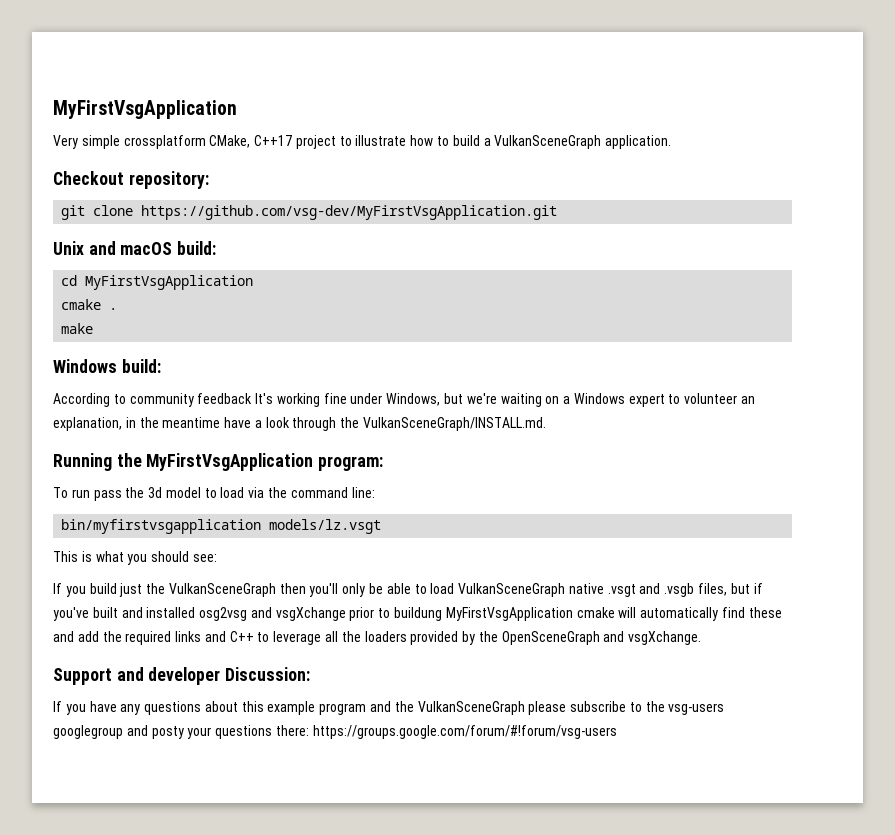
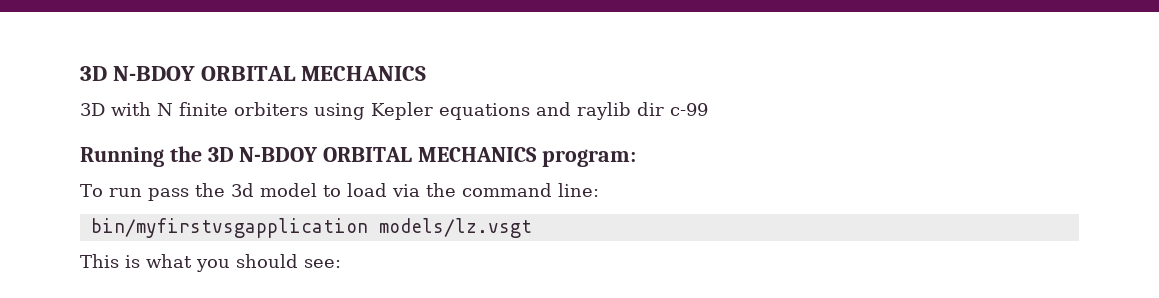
[53,100,237,119] [53,135,672,149] [53,171,209,189] [61,205,558,220] [53,241,217,255] [61,275,254,290] [61,299,118,310] [61,323,94,334] [53,359,161,373] [53,393,756,407] [53,417,547,431] [53,453,314,471] MyFirstVsgApplication // Very simple crossplatform CMake, C++17 project to illustrate how to build a VulkanSceneGraph application. // Checkout repository: // git clone https://github.com/vsg-dev/MyFirstVsgApplication.git // Unix and macOS build: // cd MyFirstVsgApplication // cmake . // make // Windows build: // According to community feedback It's working fine under Windows, but we're waiting on a Windows expert to volunteer an explanation, in the meantime have a look through the VulkanSceneGraph/INSTALL.md. // Running the MyFirstVsgApplication -> [80,66,427,81] [80,102,708,120] [80,146,538,167] 3D N-BDOY ORBITAL MECHANICS // 3D with N finite orbiters using Kepler equations and raylib dir c-99 // Running the 3D N-BDOY ORBITAL MECHANICS
[53,583,763,597] [53,607,782,621] [53,631,702,645] [53,667,311,685] [53,701,725,715] [53,725,617,739] // If you build just the VulkanSceneGraph then you'll only be able to load VulkanSceneGraph native .vsgt and .vsgb files, but if you've built and installed osg2vsg and vsgXchange prior to buildung MyFirstVsgApplication cmake will automatically find these and add the required links and C++ to leverage all the loaders provided by the OpenSceneGraph and vsgXchange. // Support and developer Discussion: // If you have any questions about this example program and the VulkanSceneGraph please subscribe to the vsg-users googlegroup and posty your questions there: https://groups.google.com/forum/#!forum/vsg-users -> (341, 263) none

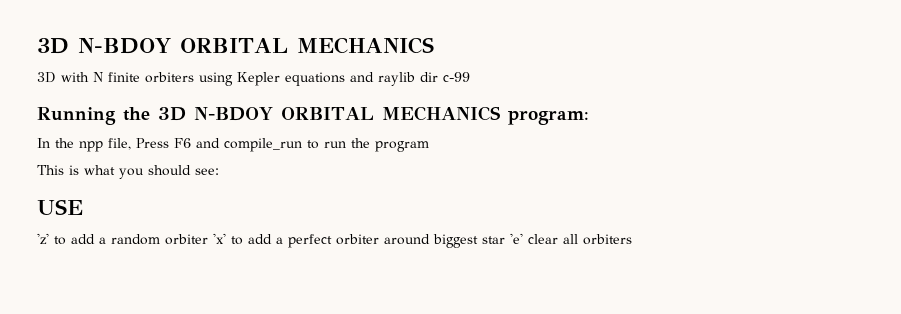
[80,183,599,201] [90,218,532,238] To run pass the 3d model to load via the command line: // bin/myfirstvsgapplication models/lz.vsgt -> [37,138,429,152] In the npp file, Press F6 and compile_run to run the program
(341, 263) none -> [37,199,83,215] [37,233,632,248] // USE // 'z' to add a random orbiter 'x' to add a perfect orbiter around biggest star 'e' clear all orbiters

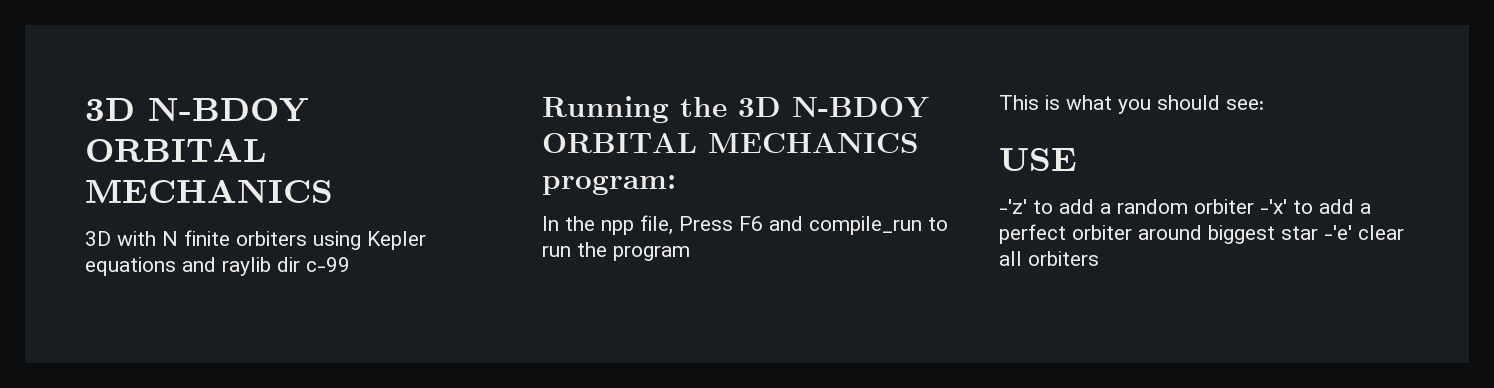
[37,233,49,245] 'z' -> [999,199,1027,214] -'z'
[213,233,226,244] 'x' -> [1260,199,1287,214] -'x'
[510,233,523,244] 'e' -> [1324,225,1352,240] -'e'

